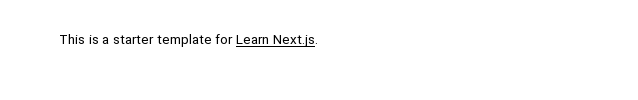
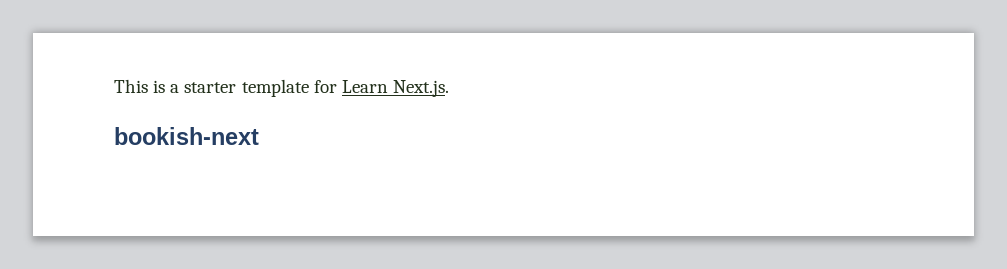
(318, 41) none -> [114,127,259,145] // bookish-next

